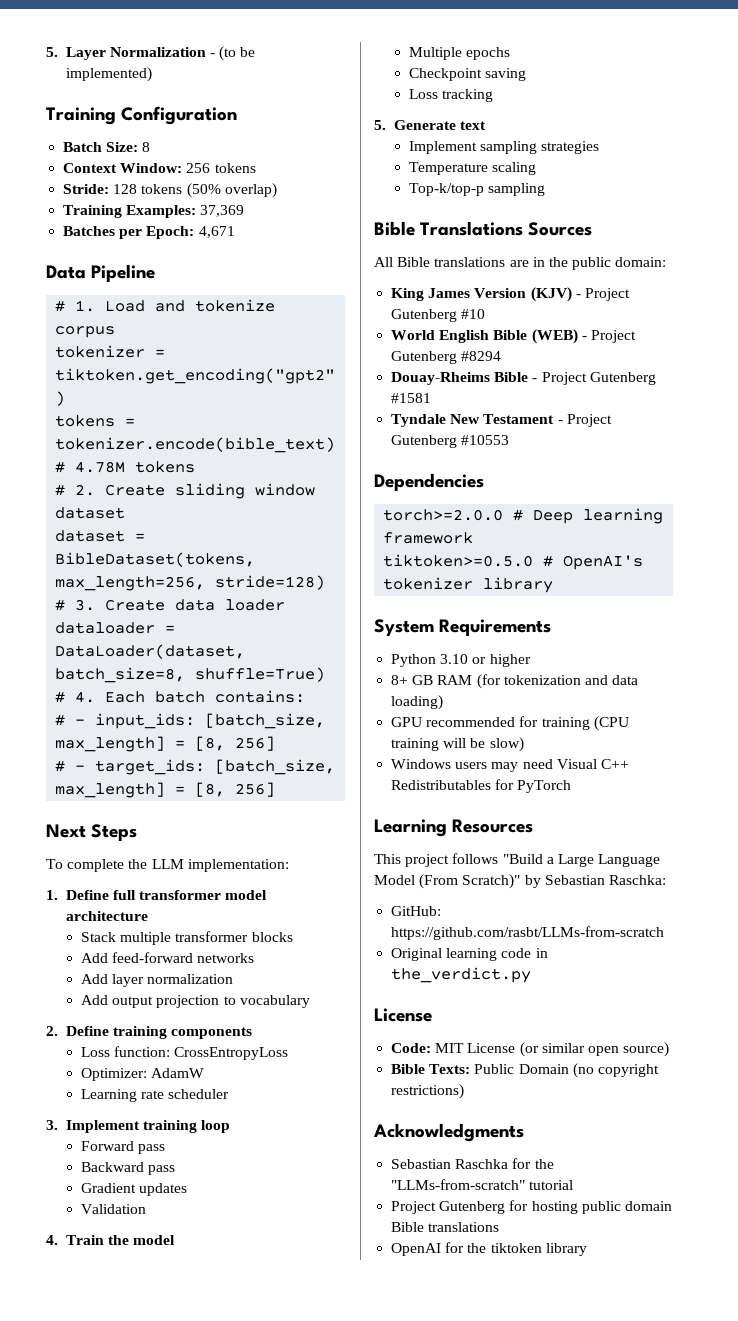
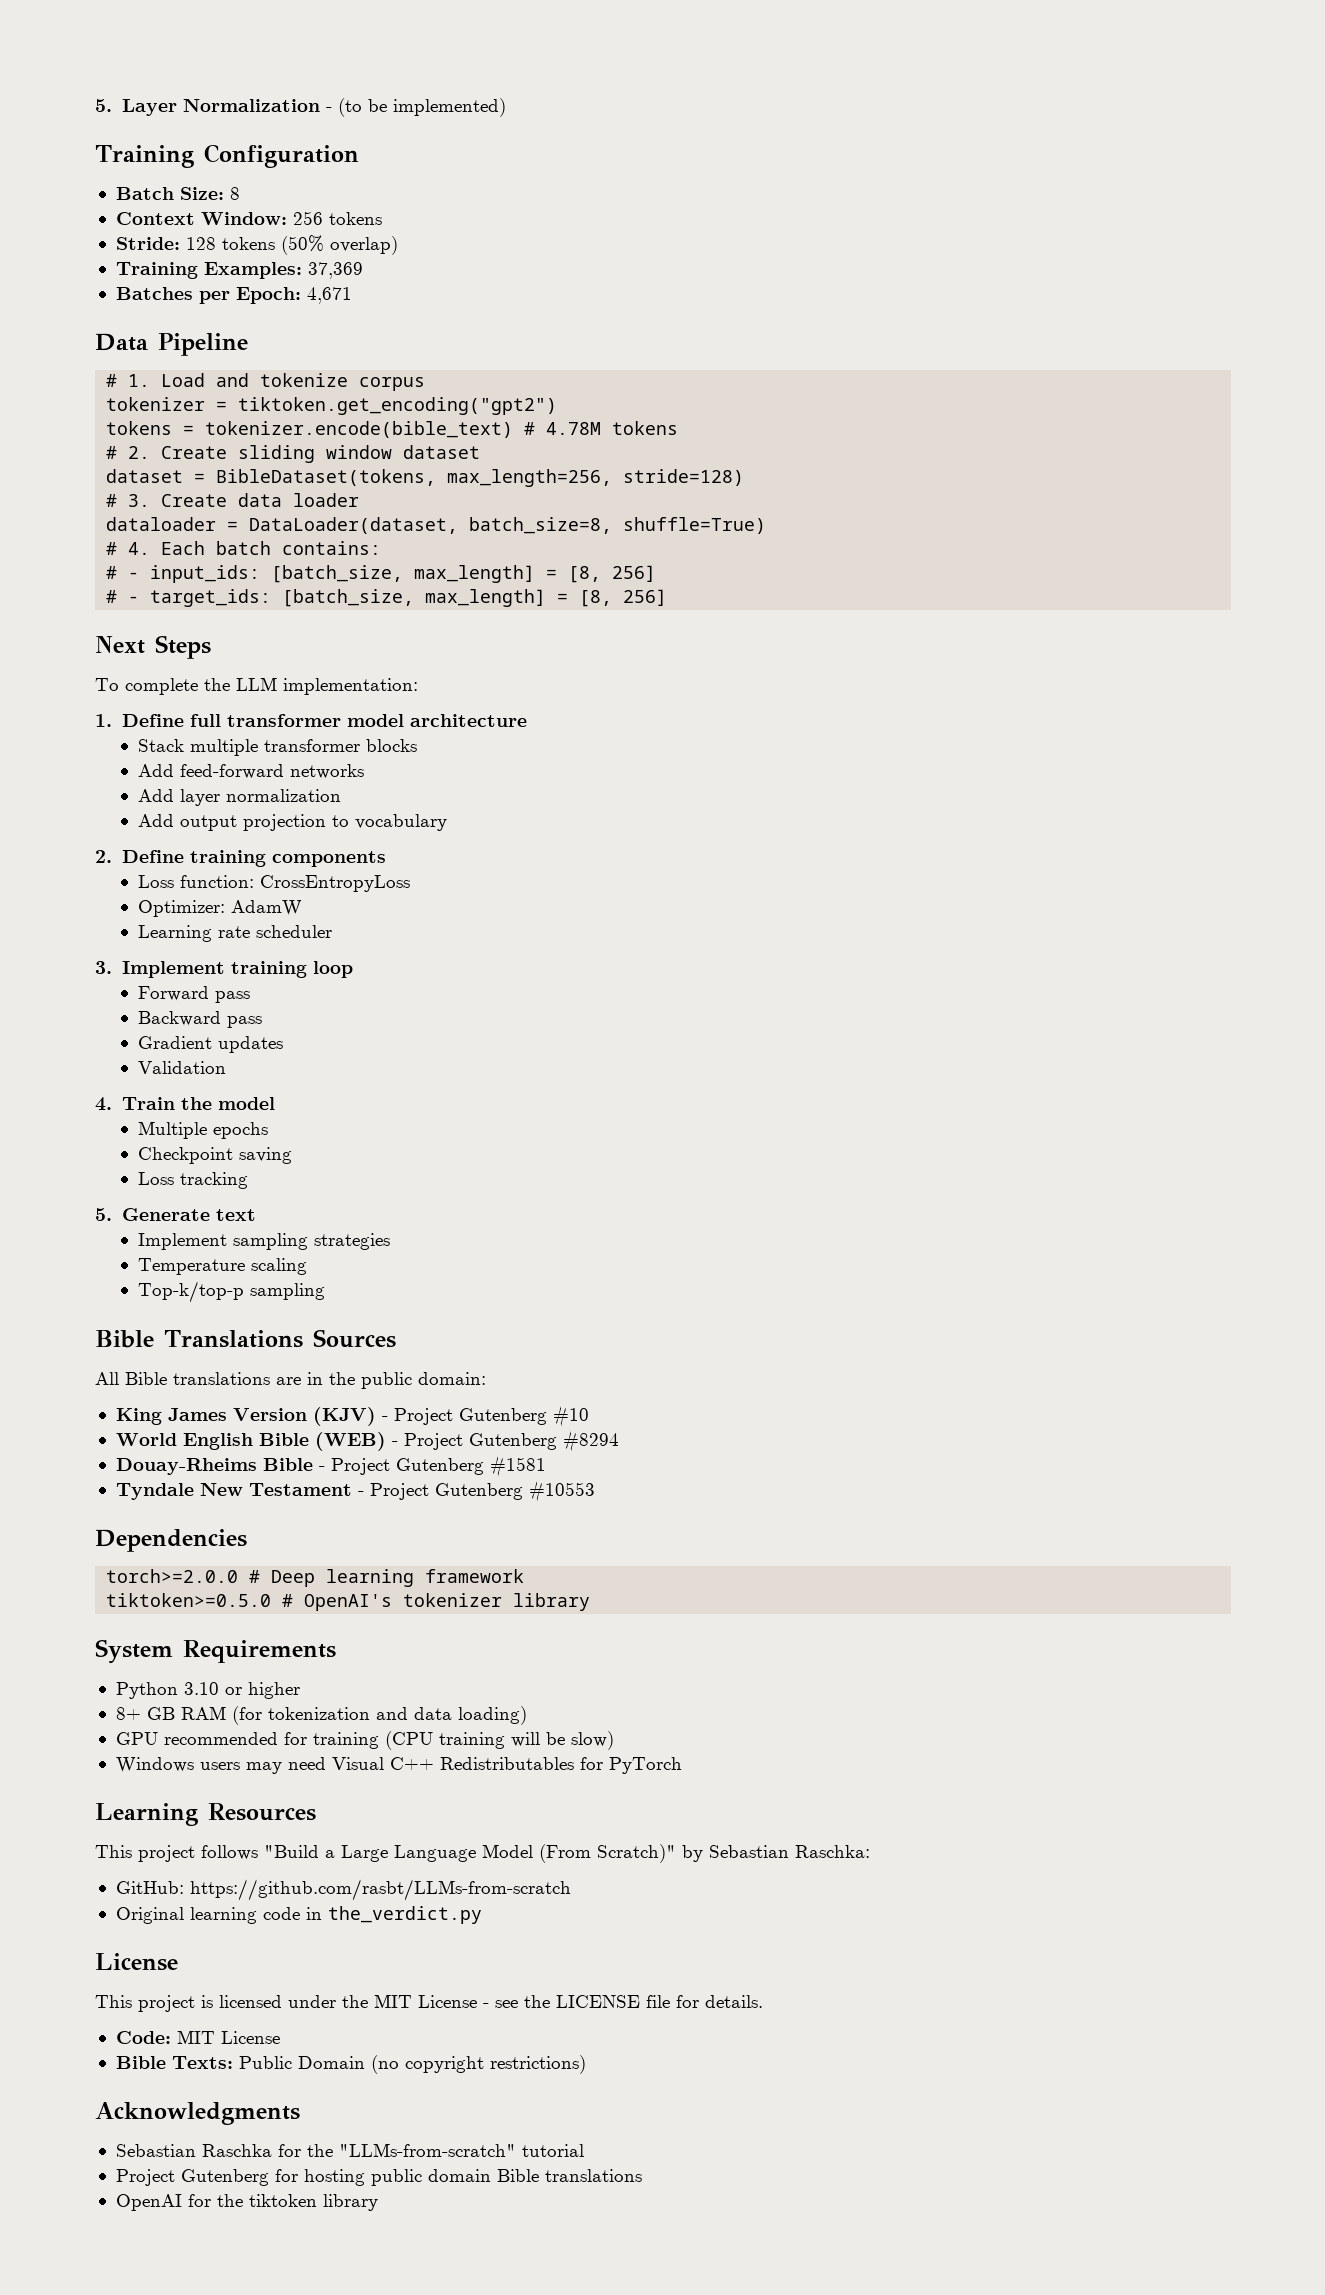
(432, 1015) none -> [95,1994,763,2012] // This project is licensed under the MIT License - see the LICENSE file for details.
[519,1042,670,1057] (or similar open source) -> (280, 2037) none

